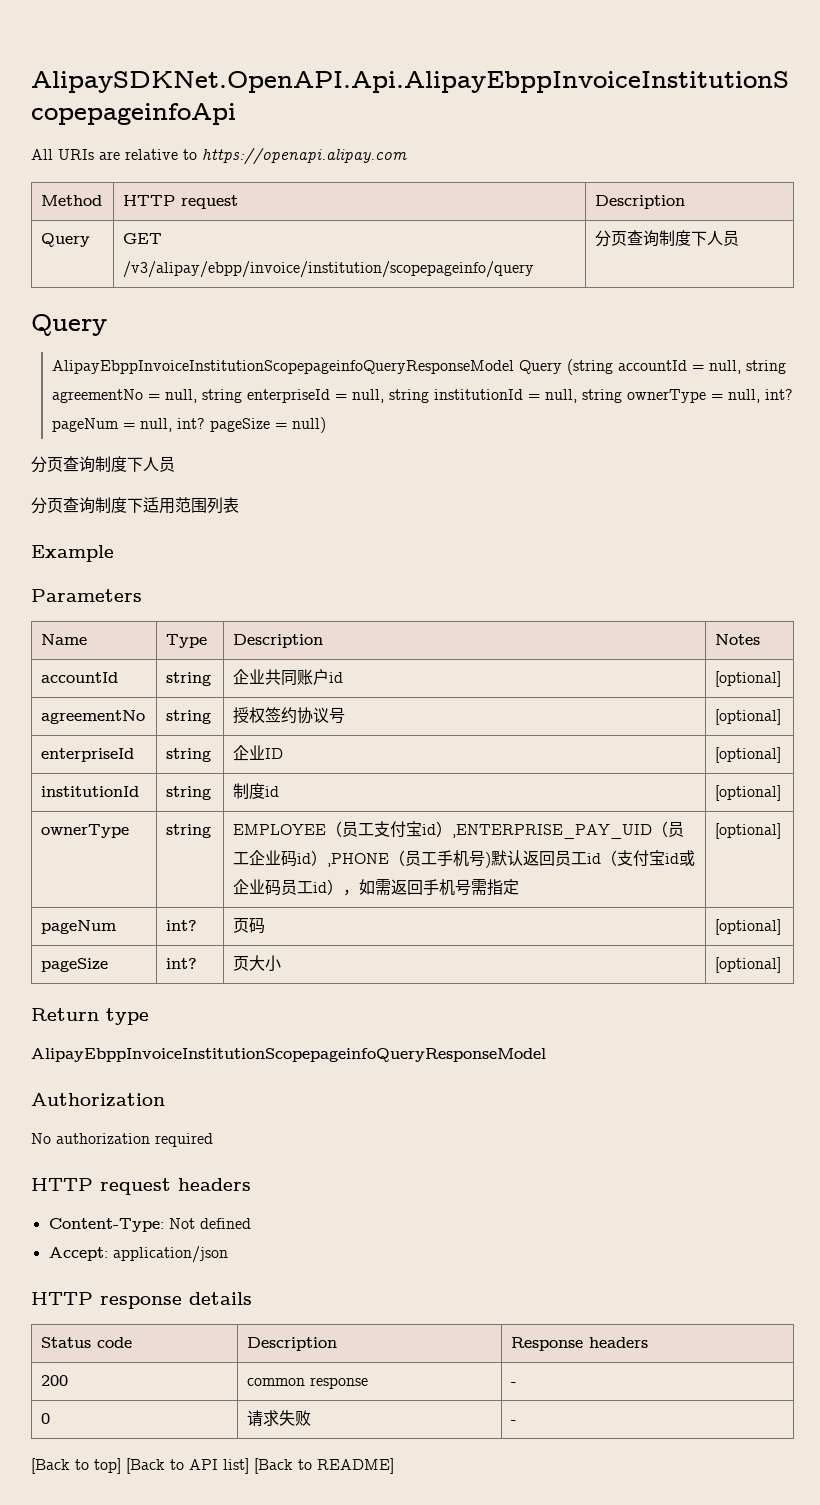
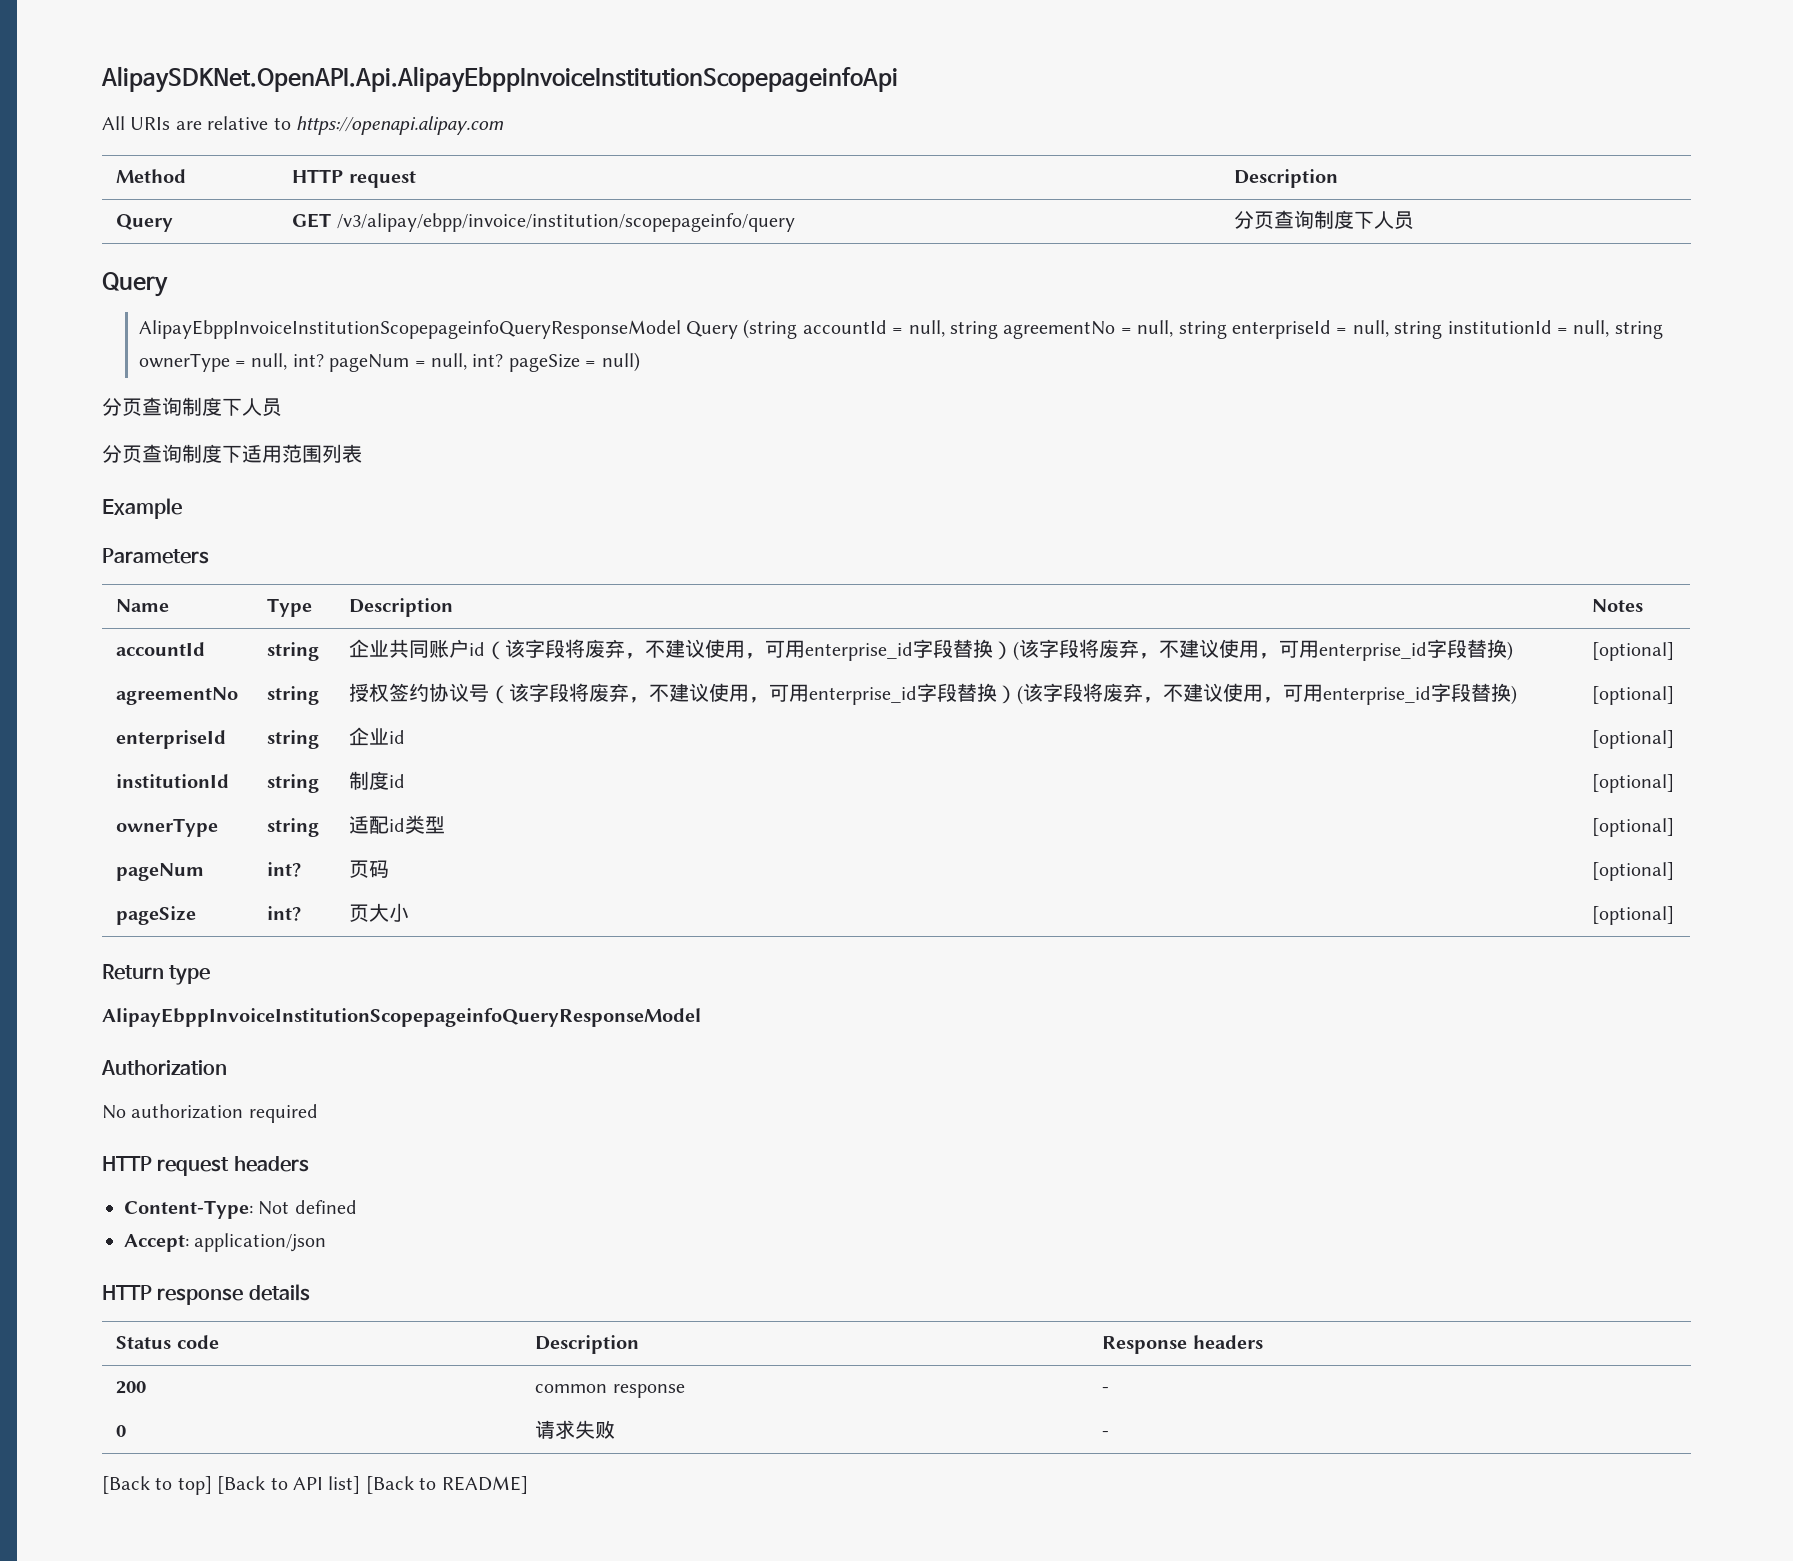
(344, 677) none -> [485,639,1514,661] （该字段将废弃，不建议使用，可用enterprise_id字段替换）(该字段将废弃，不建议使用，可用enterprise_id字段替换)
(346, 715) none -> [489,683,1518,705] （该字段将废弃，不建议使用，可用enterprise_id字段替换）(该字段将废弃，不建议使用，可用enterprise_id字段替换)
[265,748,284,759] ID -> [389,730,406,744] id
[233,821,685,839] [233,850,696,868] [233,879,520,896] EMPLOYEE（员工支付宝id）,ENTERPRISE_PAY_UID（员工企业码id）,PHONE（员工手机号)默认返回员工id（支付宝id或企业码员工id），如需返回手机号需指定 -> [349,815,446,834] 适配id类型

